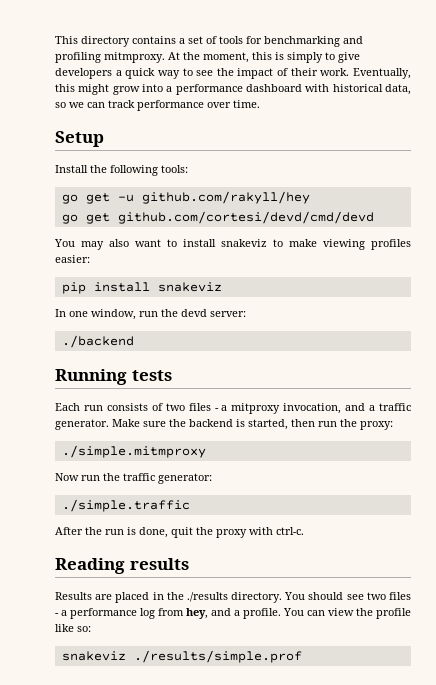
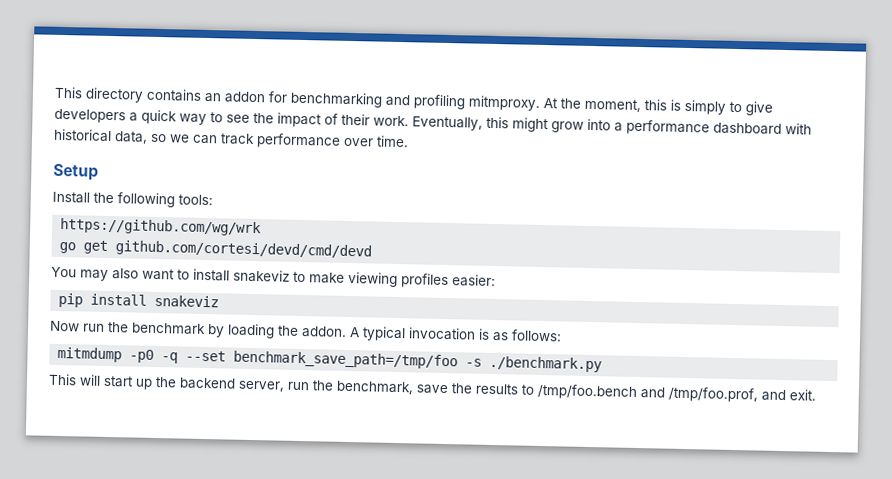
[179,36,243,44] a set of tools -> [204,91,266,104] an addon
[61,191,310,204] go get -u github.com/rakyll/hey -> [60,217,263,237] https://github.com/wg/wrk
[55,309,246,320] [61,335,134,348] [55,369,172,385] [55,403,412,414] [55,419,393,430] [61,445,206,458] [55,473,212,484] [61,499,190,512] [55,527,304,538] [55,558,189,574] [55,592,412,603] [55,608,411,619] [55,624,91,632] [61,650,302,663] In one window, run the devd server: // ./backend // Running tests // Each run consists of two files - a mitproxy invocation, and a traffic generator. Make sure the backend is started, then run the proxy: // ./simple.mitmproxy // Now run the traffic generator: // ./simple.traffic // After the run is done, quit the proxy with ctrl-c. // Reading results // Results are placed in the ./results directory. You should see two files - a performance log from hey, and a profile. You can view the profile like so: // snakeviz ./results/simple.prof -> [50,320,562,342] [57,346,603,373] [48,373,816,403] Now run the benchmark by loading the addon. A typical invocation is as follows: // mitmdump -p0 -q --set benchmark_save_path=/tmp/foo -s ./benchmark.py // This will start up the backend server, run the benchmark, save the results to /tmp/foo.bench and /tmp/foo.prof, and exit.

